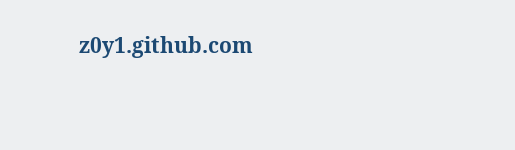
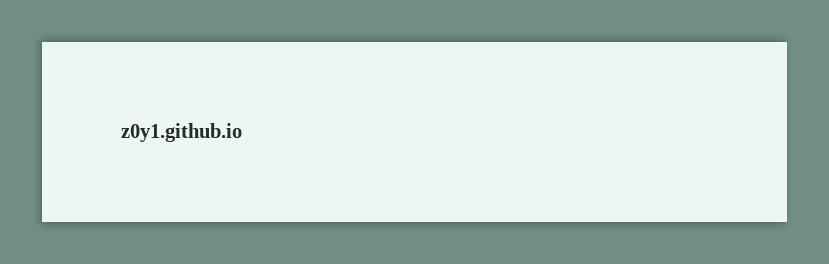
[79,36,253,58] z0y1.github.com -> [121,123,242,142] z0y1.github.io

